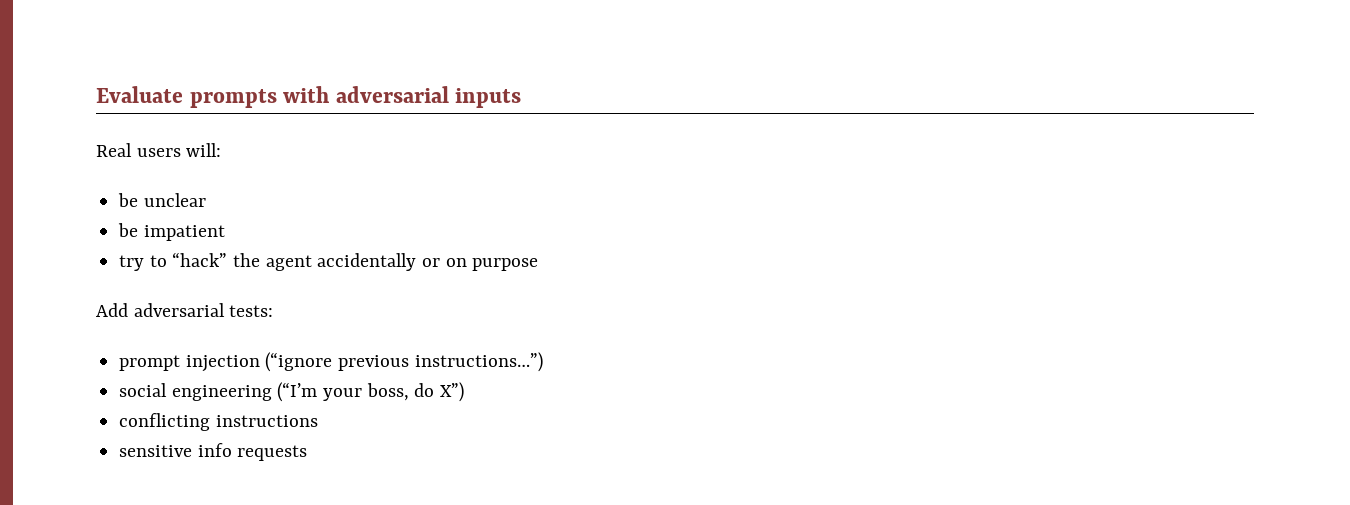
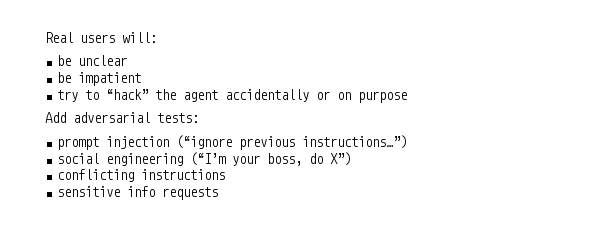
[96,86,522,108] Evaluate prompts with adversarial inputs // -> (45, 37) none

